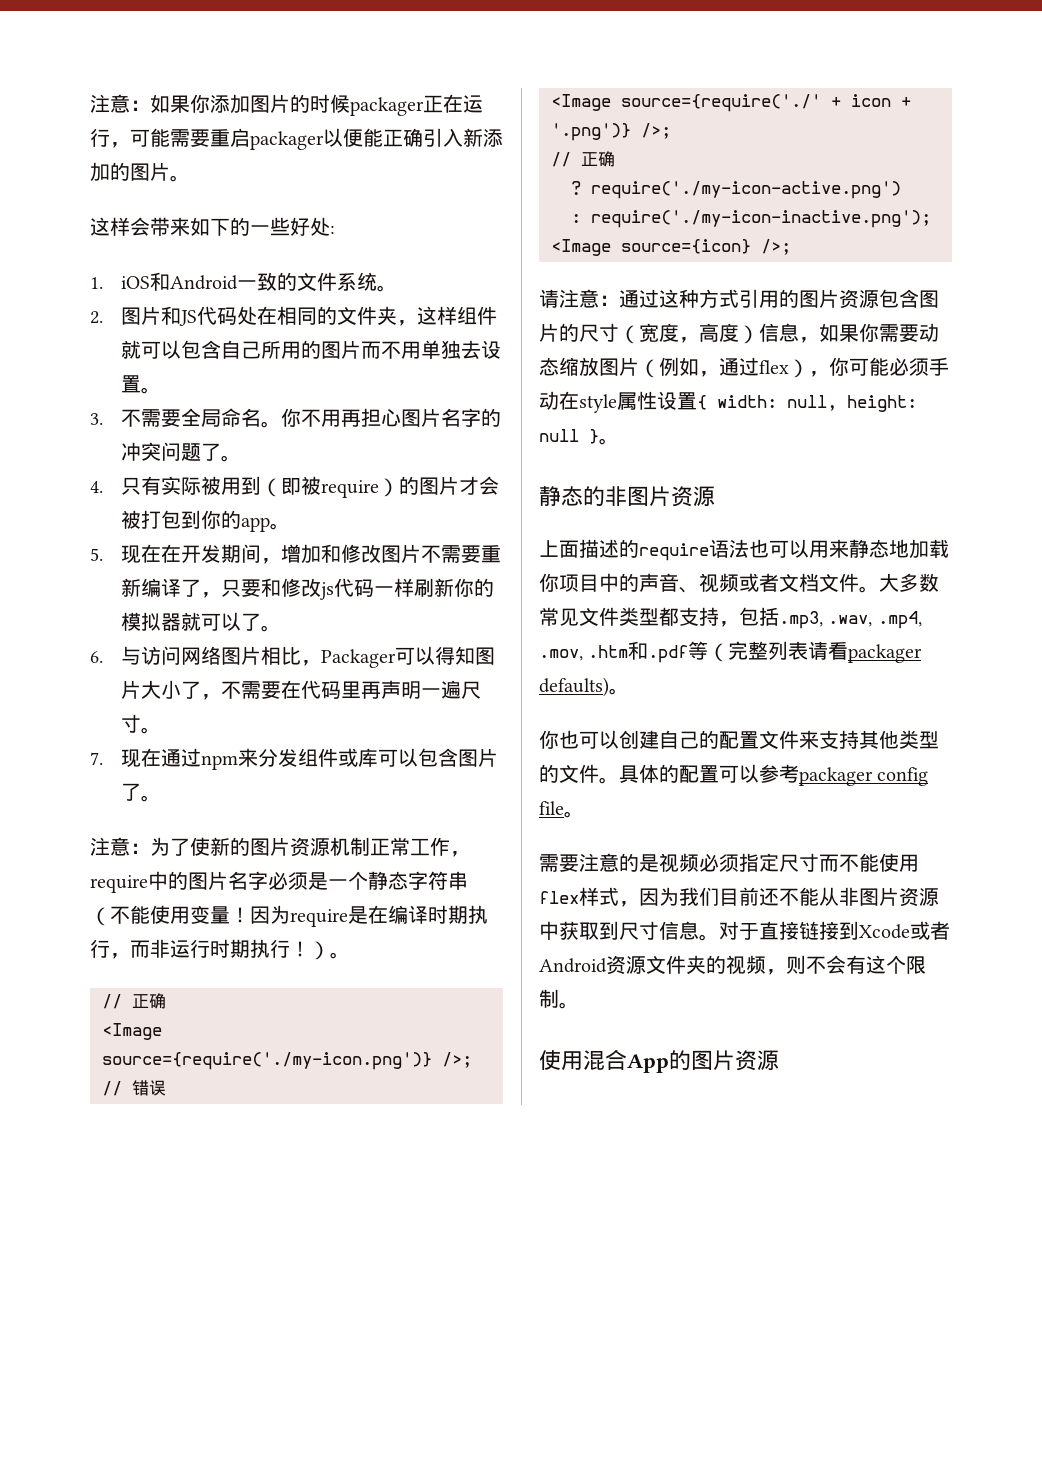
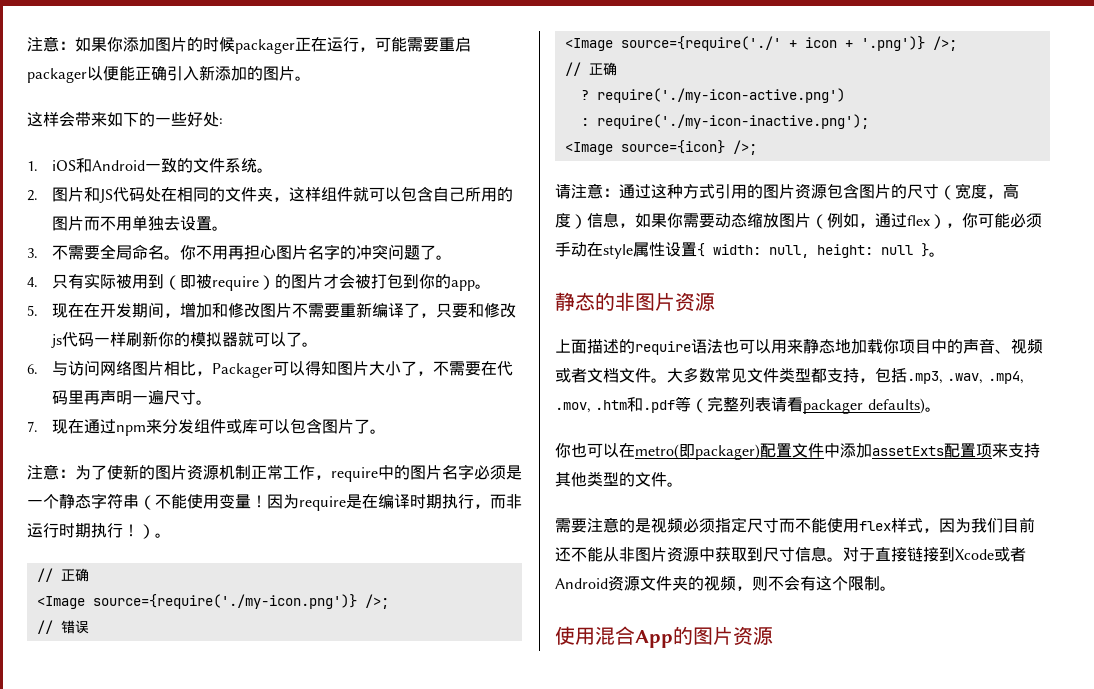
[619,730,799,749] 创建自己的配置文件 -> [619,443,992,460] 在metro(即packager)配置文件中添加assetExts配置项
[619,764,929,786] [539,801,584,818] 具体的配置可以参考packager config file。 -> (683, 484) none

